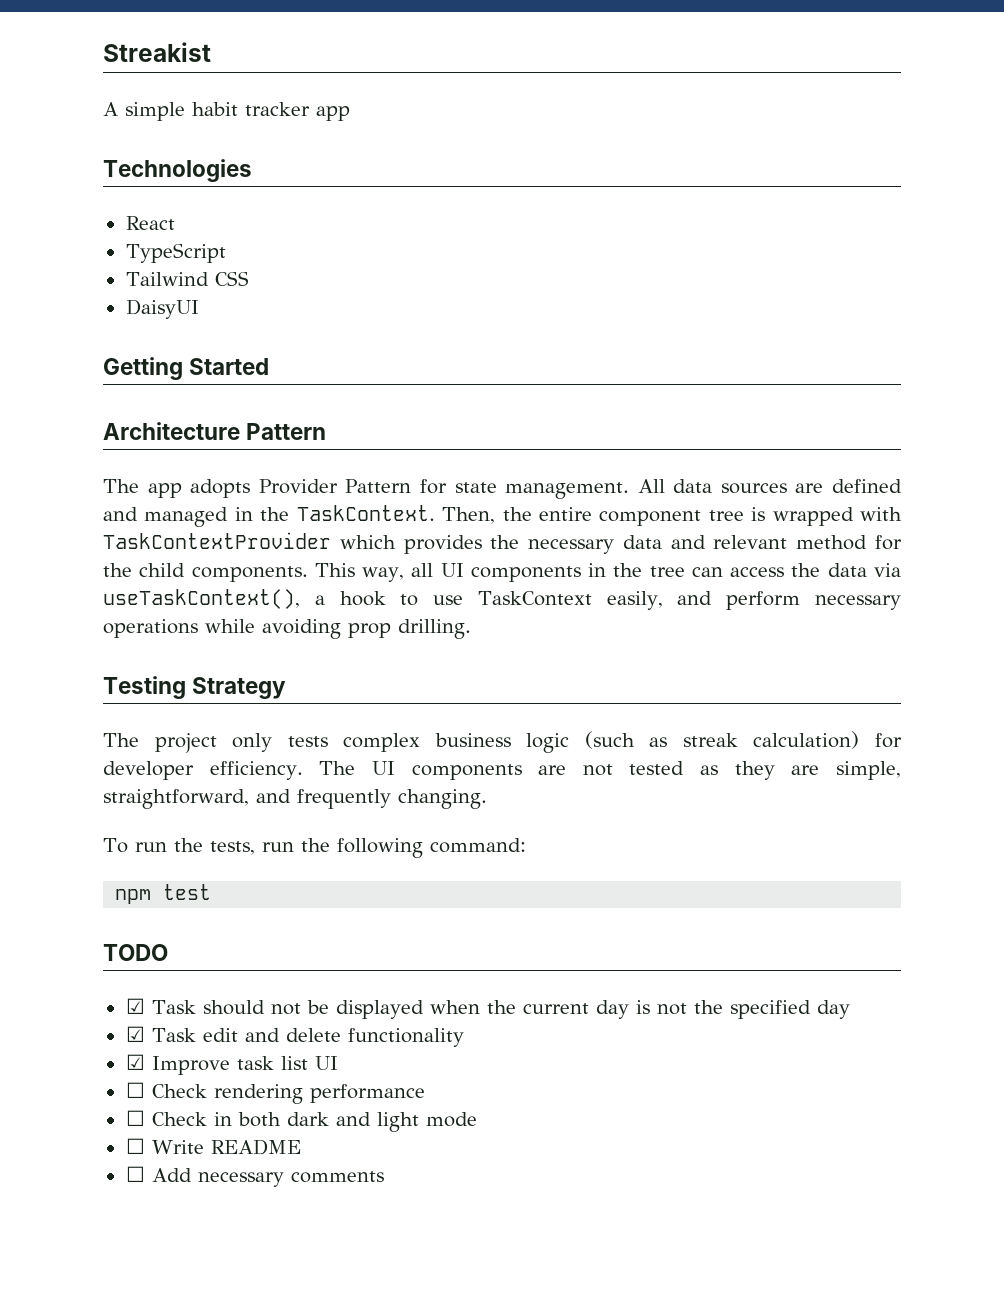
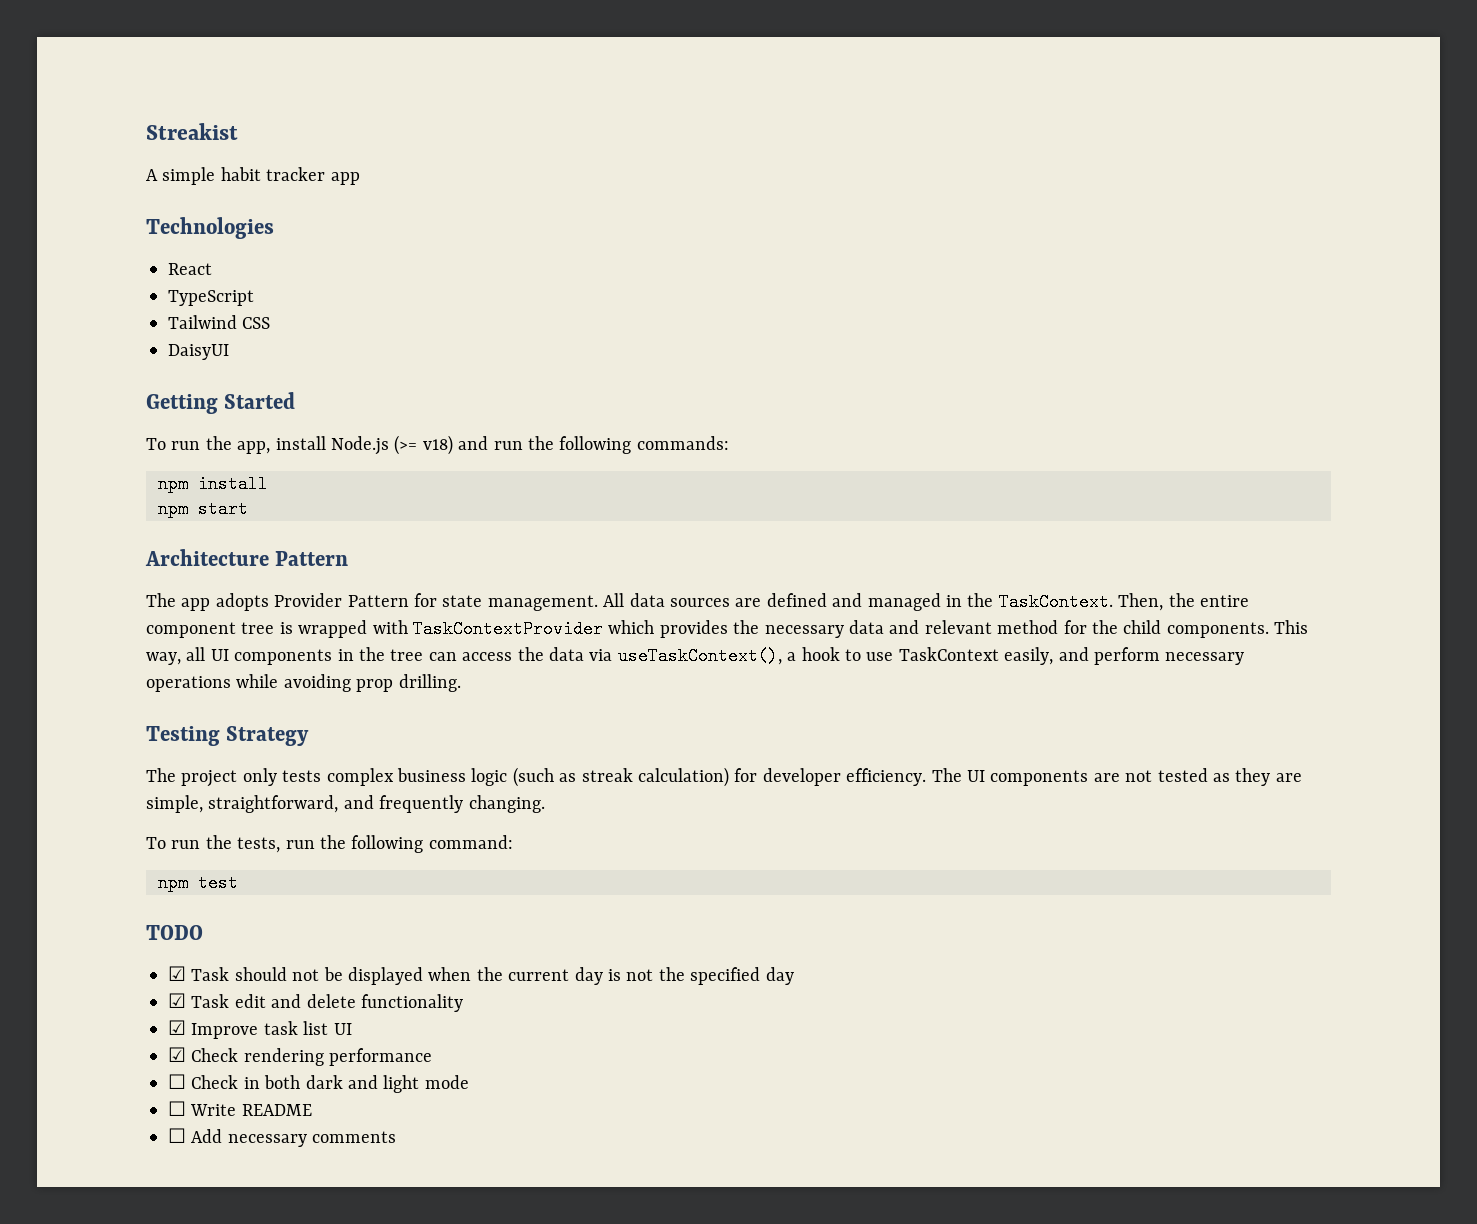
(270, 366) none -> [146,435,729,455] [158,475,268,493] [158,500,248,518] // To run the app, install Node.js (>= v18) and run the following commands: // npm install // npm start
[125,1082,145,1098] ☐ -> [168,1047,186,1062] ☑

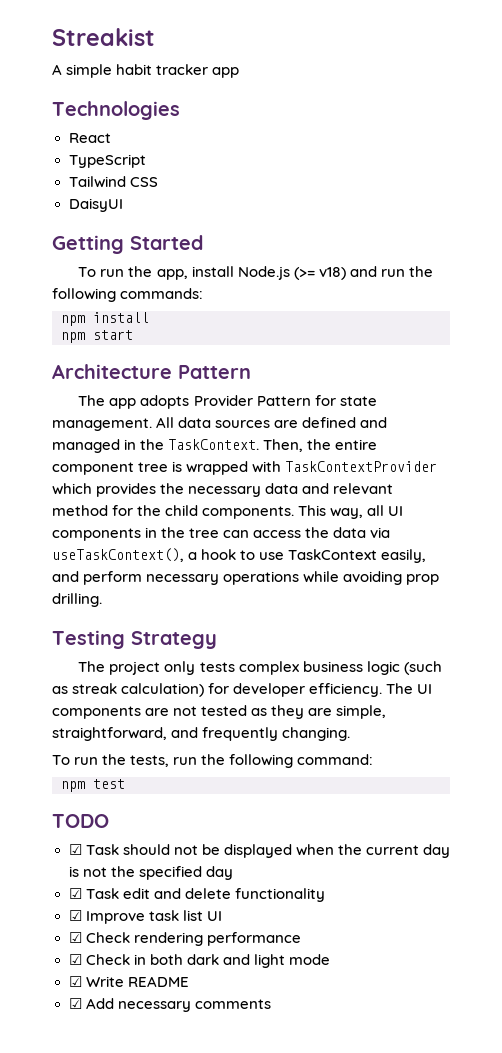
[168,1074,186,1089] ☐ -> [68,954,82,965] ☑
[168,1101,186,1116] ☐ -> [68,976,82,987] ☑
[168,1128,186,1143] ☐ -> [68,998,82,1009] ☑

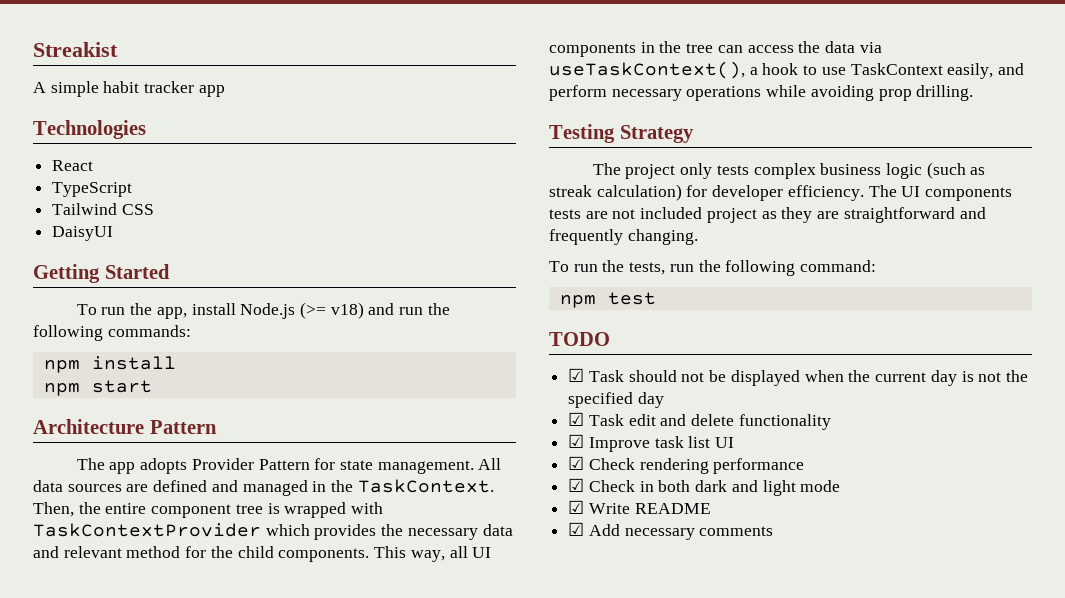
(141, 712) none -> [549,209,581,219] tests
[201,705,248,716] tested -> [640,207,757,223] included project
[336,705,387,719] [52,727,167,741] simple, straightforward, -> [843,207,955,223] straightforward

